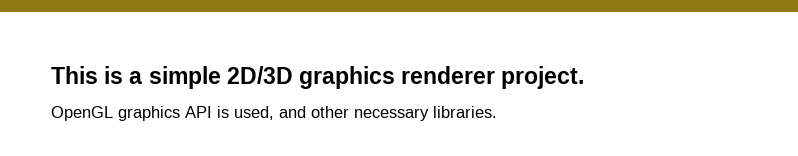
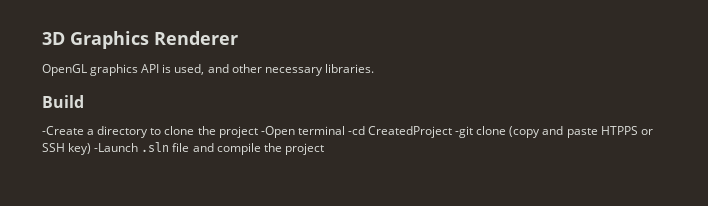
[51,66,585,89] This is a simple 2D/3D graphics renderer project. -> [42,31,238,49] 3D Graphics Renderer
(497, 112) none -> [42,95,84,108] [42,126,653,138] [42,142,324,155] // Build // -Create a directory to clone the project -Open terminal -cd CreatedProject -git clone (copy and paste HTPPS or SSH key) -Launch .sln file and compile the project

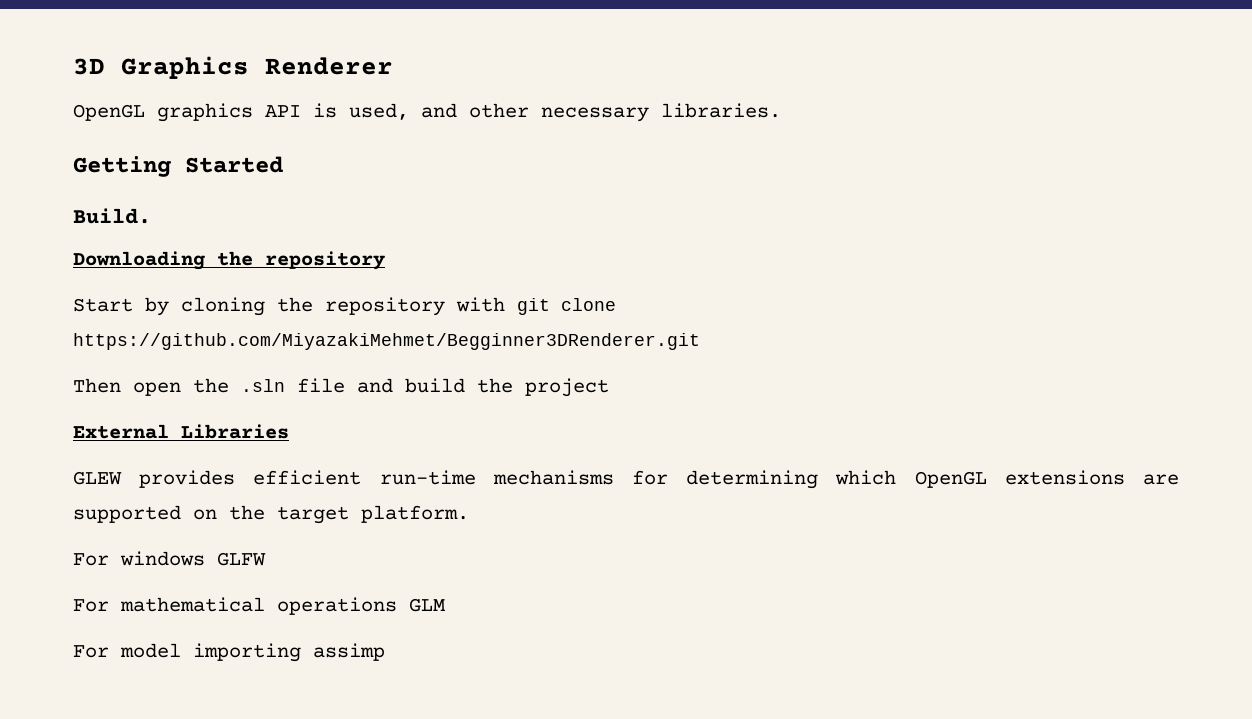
[42,95,84,108] [42,126,653,138] [42,143,139,155] Build // -Create a directory to clone the project -Open terminal -cd CreatedProject -git clone (copy and paste HTPPS or SSH key) -Launch -> [73,156,283,177] [73,208,151,224] [73,251,385,270] [73,297,616,316] [73,333,700,350] [73,378,229,396] Getting Started // Build. // Downloading the repository // Start by cloning the repository with git clone https://github.com/MiyazakiMehmet/Begginner3DRenderer.git // Then open the
[216,143,324,155] compile the project -> [405,378,609,397] [73,424,289,439] [73,470,1180,489] [73,505,469,524] [73,551,266,566] [73,597,445,615] [73,643,385,662] build the project // External Libraries // GLEW provides efficient run-time mechanisms for determining which OpenGL extensions are supported on the target platform. // For windows GLFW // For mathematical operations GLM // For model importing assimp

